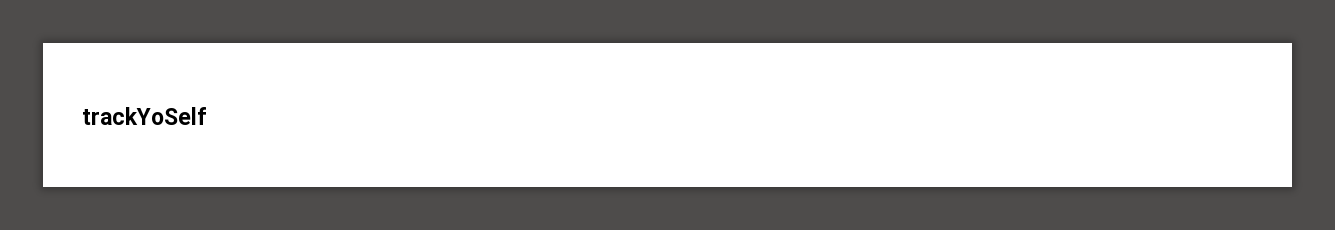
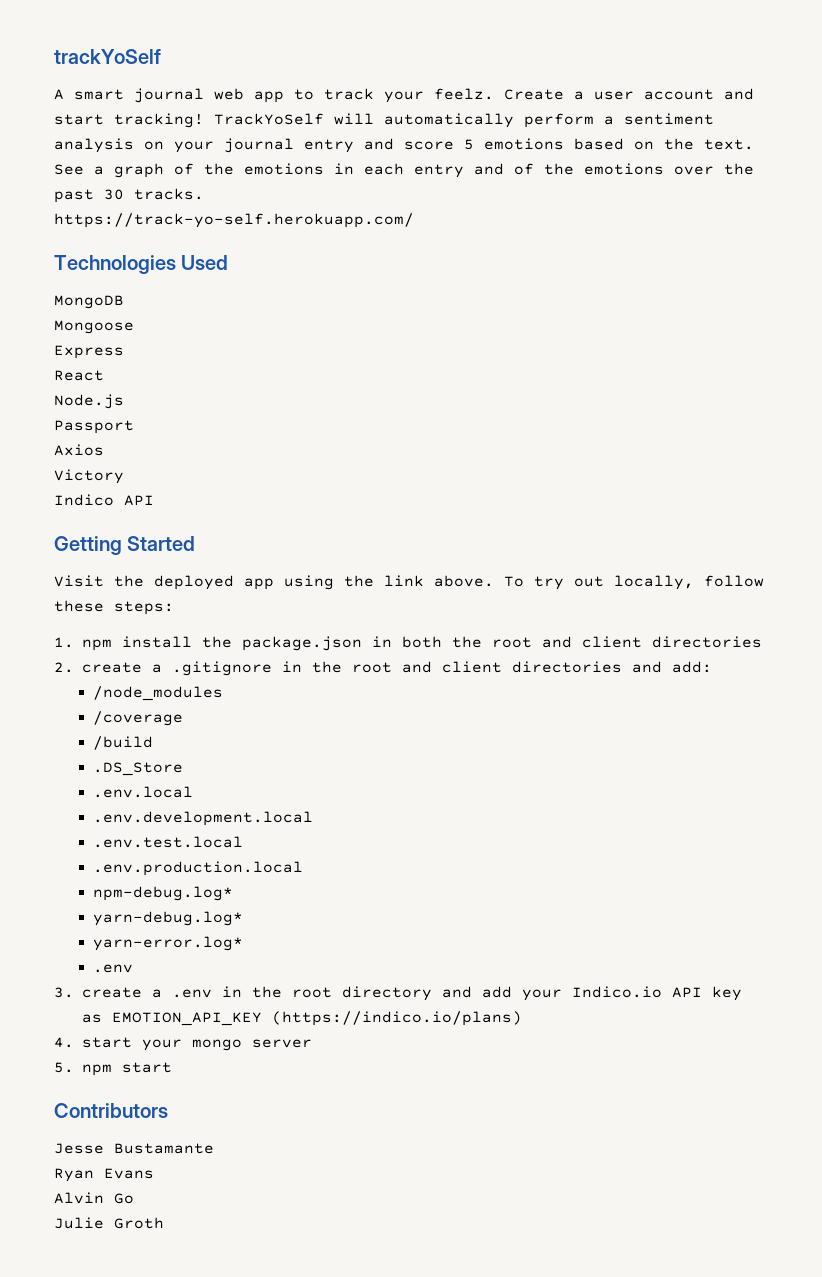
(207, 116) none -> [54,88,754,103] [54,113,714,128] [54,138,754,153] [54,163,754,178] [54,188,204,203] [54,213,414,228] [54,255,229,274] [54,295,124,309] [54,320,134,334] [54,345,124,359] [54,370,104,381] [54,394,124,409] [54,420,134,434] [54,444,104,456] [54,469,124,484] [54,494,154,506] [54,536,196,555] [54,575,764,590] [54,600,174,615] [54,636,762,651] [54,661,712,676] [92,686,223,701] [92,711,183,726] [92,736,153,750] [92,762,183,776] [92,786,193,798] [92,811,313,826] [92,836,243,848] [92,861,303,876] [92,886,233,901] [92,911,243,926] [92,936,243,951] [92,964,133,973] [54,986,742,1001] [82,1011,522,1026] [54,1037,312,1051] [54,1062,172,1076] [54,1103,168,1118] [54,1143,214,1154] [54,1168,154,1182] [54,1192,134,1204] [54,1217,164,1229] // A smart journal web app to track your feelz. Create a user account and start tracking! TrackYoSelf will automatically perform a sentiment analysis on your journal entry and score 5 emotions based on the text. See a graph of the emotions in each entry and of the emotions over the past 30 tracks. // https://track-yo-self.herokuapp.com/ // Technologies Used // MongoDB // Mongoose // Express // React // Node.js // Passport // Axios // Victory // Indico API // Getting Started // Visit the deployed app using the link above. To try out locally, follow these steps: // 1. npm install the package.json in both the root and client directories // 2. create a .gitignore in the root and client directories and add: // /node_modules // /coverage // /build // .DS_Store // .env.local // .env.development.local // .env.test.local // .env.production.local // npm-debug.log* // yarn-debug.log* // yarn-error.log* // .env // 3. create a .env in the root directory and add your Indico.io API key as EMOTION_API_KEY (https://indico.io/plans) // 4. start your mongo server // 5. npm start // Contributors // Jesse Bustamante // Ryan Evans // Alvin Go // Julie Groth

